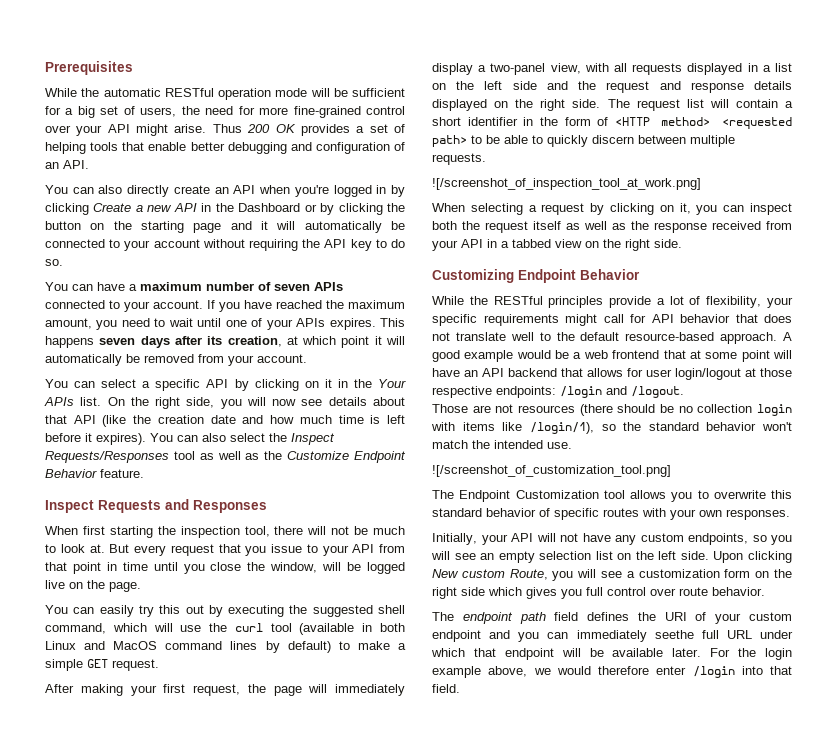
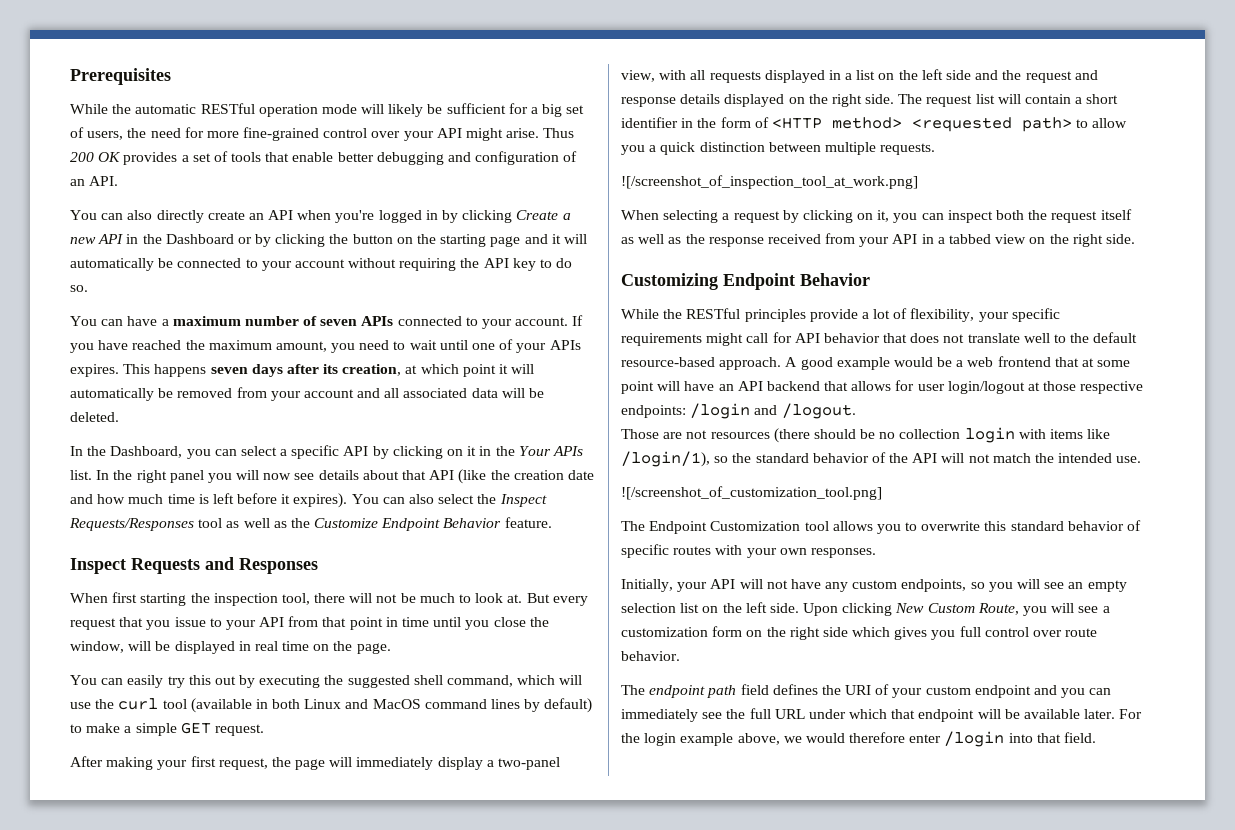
(330, 92) none -> [388,104,424,117] likely
[45,142,86,154] helping -> (228, 156) none
[257,354,307,363] [45,379,68,388] account. // You -> [303,388,545,398] [70,412,119,422] [70,446,211,459] account and all associated data will be deleted. // In the Dashboard, you
[107,397,215,409] On the right side, -> [96,470,204,483] In the right panel
[367,562,406,574] [45,580,65,589] logged live -> [174,641,310,654] displayed in real time
[486,135,634,147] be able to quickly discern -> [1092,118,1128,128] [621,142,765,155] allow you a quick distinction
[762,422,792,431] won't -> [871,452,990,463] of the API will not
[461,569,505,578] custom -> [927,603,975,613] Custom
[654,630,694,639] seethe -> [702,709,746,719] see the

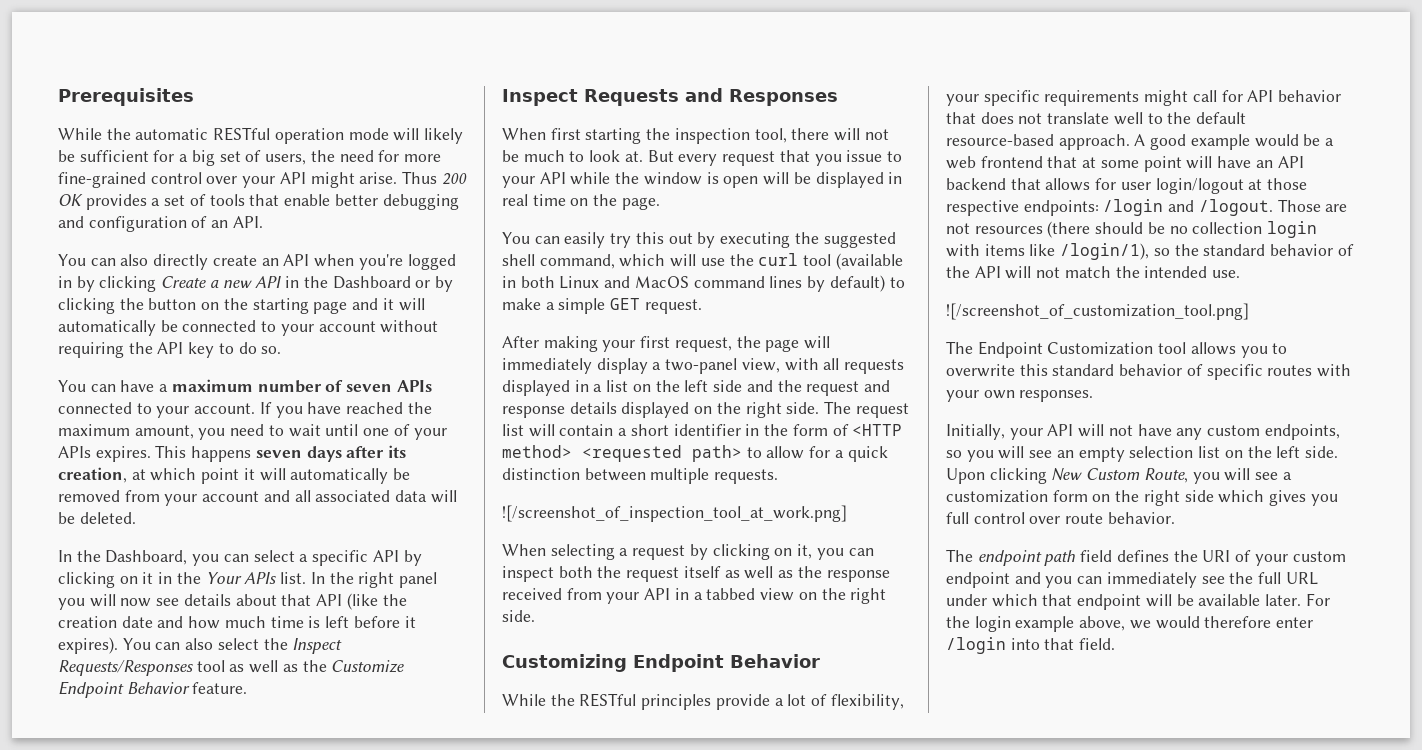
[288,616,549,630] [70,641,124,653] from that point in time until you close the window, -> [570,172,759,188] while the window is open
[621,145,645,155] you -> [809,446,831,458] for
(856, 411) // -> (1273, 207) none

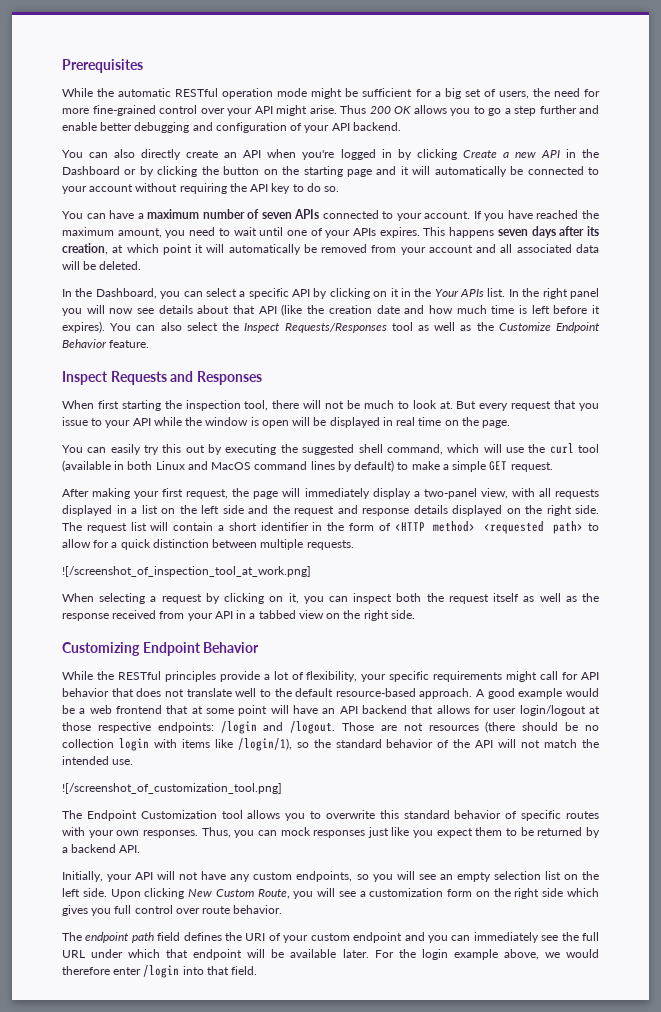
[393,128,464,144] will likely -> [311,88,343,99] might
[85,194,280,210] provides a set of tools that -> [413,105,599,116] allows you to go a step further and
[211,216,263,228] an API. -> [304,122,401,133] your API backend.
(1094, 396) none -> [201,827,600,838] [62,844,141,853] Thus, you can mock responses just like you expect them to be returned by a backend API.

